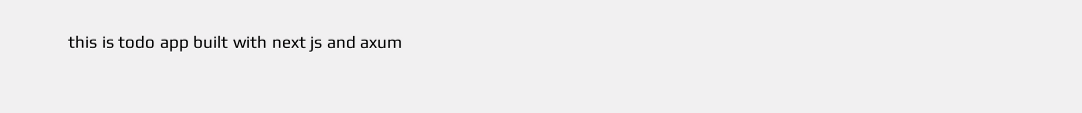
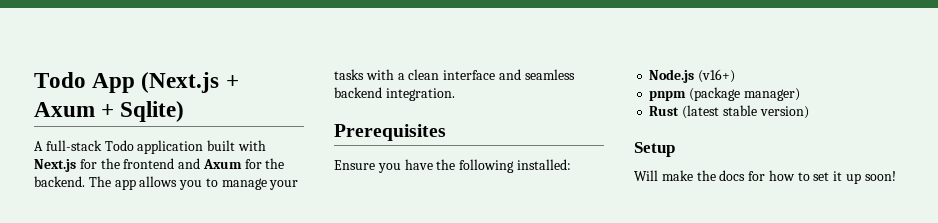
[68,35,404,52] this is todo app built with next js and axum -> [34,72,239,93] [34,101,185,122] [34,140,266,154] [34,158,285,172] [34,176,299,190] [334,69,575,80] [334,87,455,101] [334,124,446,141] [334,159,571,173] [649,69,736,83] [649,87,800,101] [649,105,809,119] [634,142,675,157] [634,170,896,184] Todo App (Next.js + Axum + Sqlite) // A full-stack Todo application built with Next.js for the frontend and Axum for the backend. The app allows you to manage your tasks with a clean interface and seamless backend integration. // Prerequisites // Ensure you have the following installed: // Node.js (v16+) // pnpm (package manager) // Rust (latest stable version) // Setup // Will make the docs for how to set it up soon!

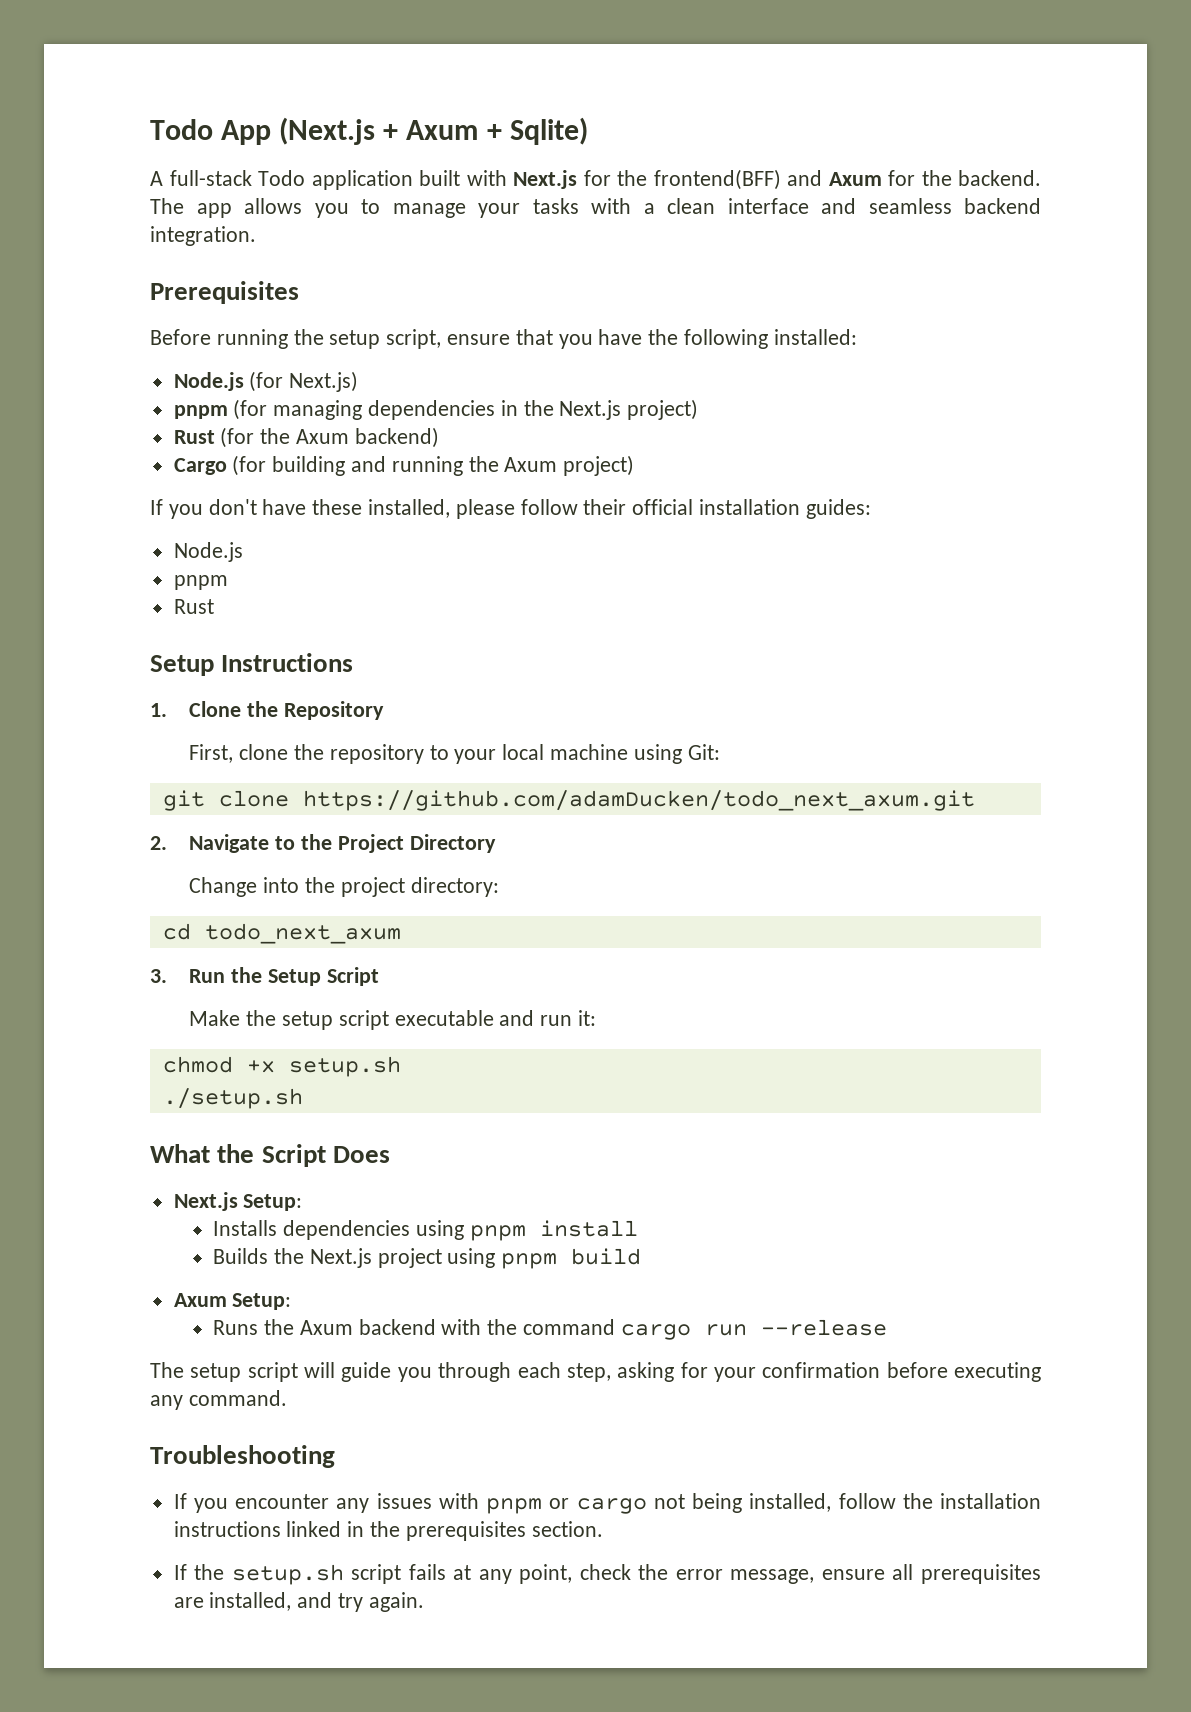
[123,158,175,169] frontend -> [653,169,781,190] frontend(BFF)
[334,160,375,170] Ensure -> [150,329,553,349] Before running the setup script, ensure that
[698,69,736,83] [649,87,800,101] [649,105,809,119] [634,142,675,157] [634,170,896,184] (v16+) // pnpm (package manager) // Rust (latest stable version) // Setup // Will make the docs for how to set it up soon! -> [249,371,359,392] [173,399,699,420] [173,427,439,448] [173,455,635,476] [150,499,871,519] [173,542,243,562] [173,575,228,590] [173,599,214,614] [150,653,354,676] [150,701,385,720] [189,744,720,764] [162,790,975,811] [150,834,496,853] [189,877,499,897] [162,923,401,944] [150,967,379,986] [189,1010,597,1030] [162,1056,401,1077] [162,1088,303,1109] [150,1144,390,1167] [173,1192,303,1211] [213,1220,638,1241] [213,1248,642,1269] [173,1293,292,1310] [213,1319,887,1340] [150,1362,1041,1382] [150,1390,287,1410] [150,1445,335,1468] [173,1493,1041,1514] [173,1521,603,1541] [173,1564,1041,1585] [173,1592,424,1612] (for Next.js) // pnpm (for managing dependencies in the Next.js project) // Rust (for the Axum backend) // Cargo (for building and running the Axum project) // If you don't have these installed, please follow their official installation guides: // Node.js // pnpm // Rust // Setup Instructions // 1. Clone the Repository // First, clone the repository to your local machine using Git: // git clone https://github.com/adamDucken/todo_next_axum.git // 2. Navigate to the Project Directory // Change into the project directory: // cd todo_next_axum // 3. Run the Setup Script // Make the setup script executable and run it: // chmod +x setup.sh // ./setup.sh // What the Script Does // Next.js Setup: // Installs dependencies using pnpm install // Builds the Next.js project using pnpm build // Axum Setup: // Runs the Axum backend with the command cargo run --release // The setup script will guide you through each step, asking for your confirmation before executing any command. // Troubleshooting // If you encounter any issues with pnpm or cargo not being installed, follow the installation instructions linked in the prerequisites section. // If the setup.sh script fails at any point, check the error message, ensure all prerequisites are installed, and try again.

